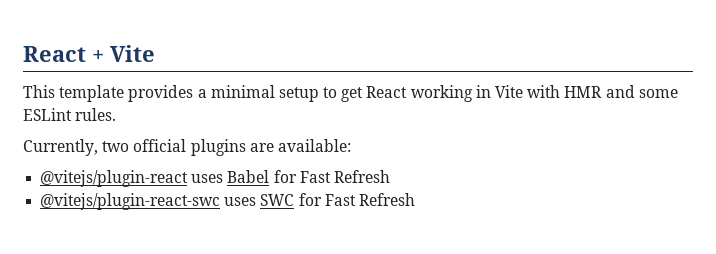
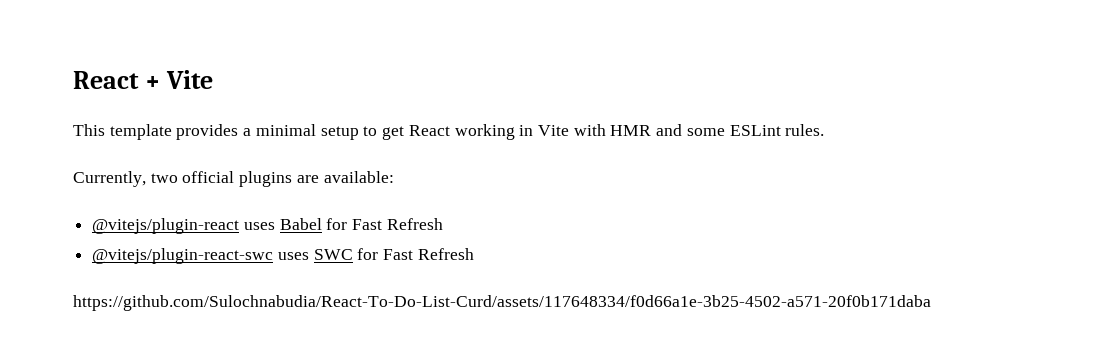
(415, 199) none -> [73,295,931,311] // https://github.com/Sulochnabudia/React-To-Do-List-Curd/assets/117648334/f0d66a1e-3b25-4502-a571-20f0b171daba

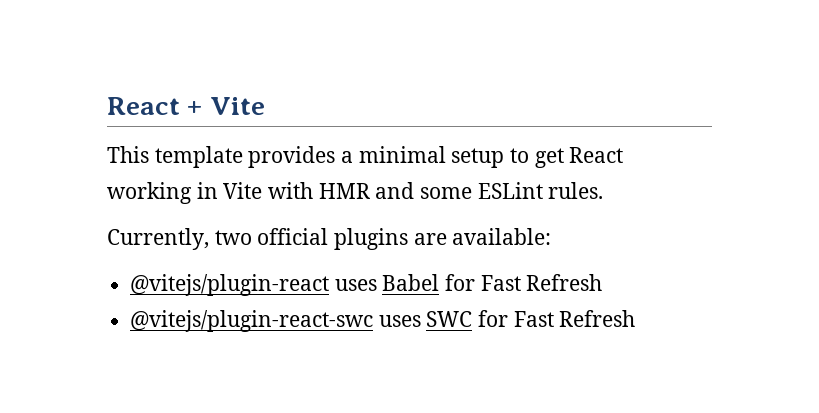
[73,295,931,311] // https://github.com/Sulochnabudia/React-To-Do-List-Curd/assets/117648334/f0d66a1e-3b25-4502-a571-20f0b171daba -> (636, 318) none

